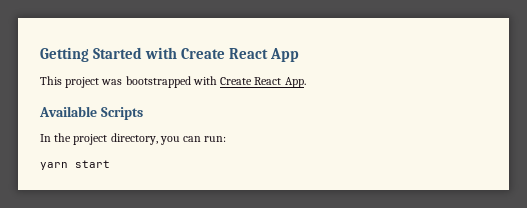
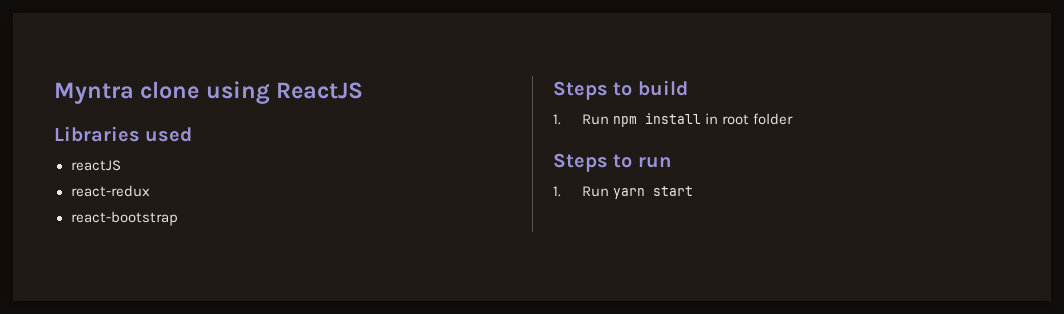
[40,47,300,62] [40,76,306,88] [39,106,143,120] [40,133,227,145] Getting Started with Create React App // This project was bootstrapped with Create React App. // Available Scripts // In the project directory, you can run: // -> [54,81,364,104] [54,126,193,142] [70,160,121,171] [70,185,150,197] [70,211,178,226] [553,80,688,100] [553,113,794,127] [553,153,671,172] [553,186,610,197] Myntra clone using ReactJS // Libraries used // reactJS // react-redux // react-bootstrap // Steps to build // 1. Run npm install in root folder // Steps to run // 1. Run

